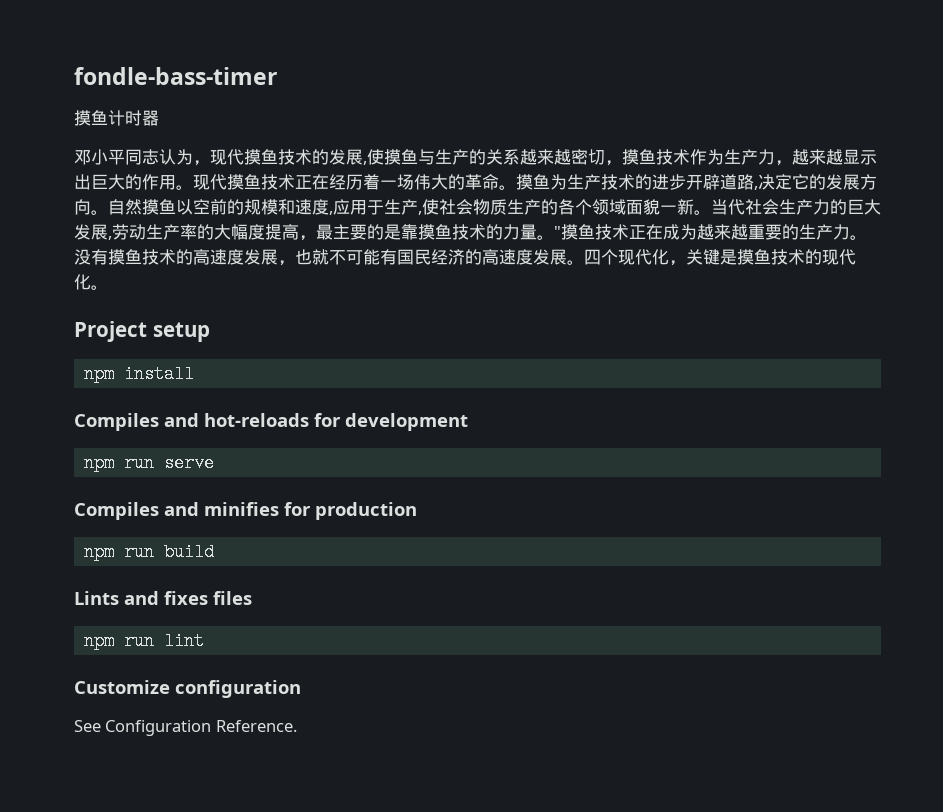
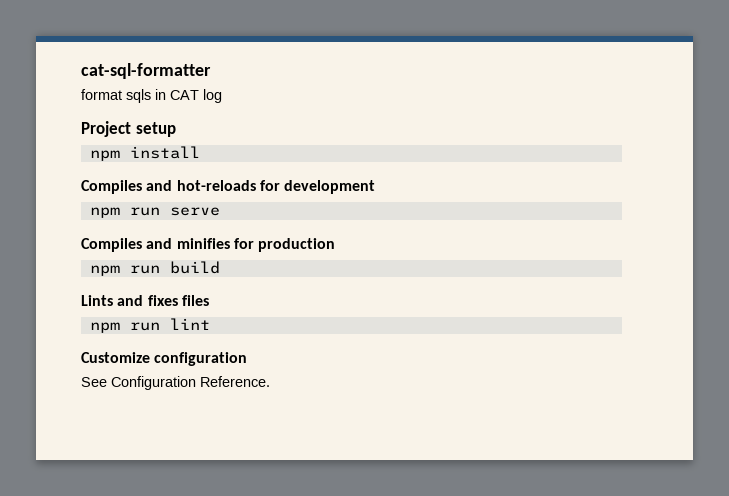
[74,67,277,85] [74,110,159,126] [74,149,877,166] [74,174,877,190] [74,199,881,215] [74,224,867,241] [74,249,856,266] [74,274,108,290] fondle-bass-timer // 摸鱼计时器 // 邓小平同志认为，现代摸鱼技术的发展,使摸鱼与生产的关系越来越密切，摸鱼技术作为生产力，越来越显示出巨大的作用。现代摸鱼技术正在经历着一场伟大的革命。摸鱼为生产技术的进步开辟道路,决定它的发展方向。自然摸鱼以空前的规模和速度,应用于生产,使社会物质生产的各个领域面貌一新。当代社会生产力的巨大发展,劳动生产率的大幅度提高，最主要的是靠摸鱼技术的力量。"摸鱼技术正在成为越来越重要的生产力。没有摸鱼技术的高速度发展，也就不可能有国民经济的高速度发展。四个现代化，关键是摸鱼技术的现代化。 -> [81,63,211,79] [81,89,222,103] cat-sql-formatter // format sqls in CAT log

